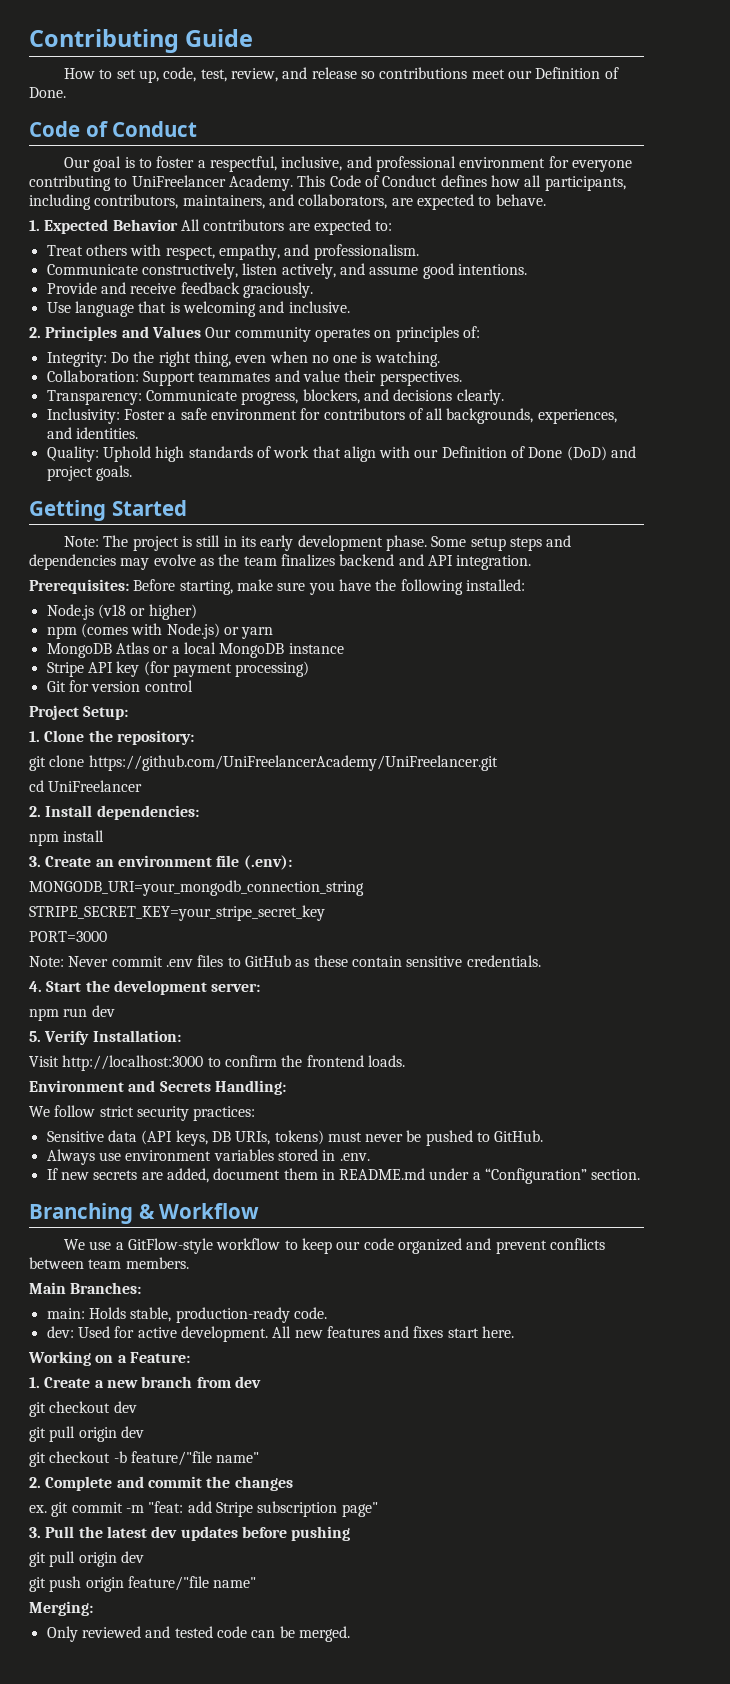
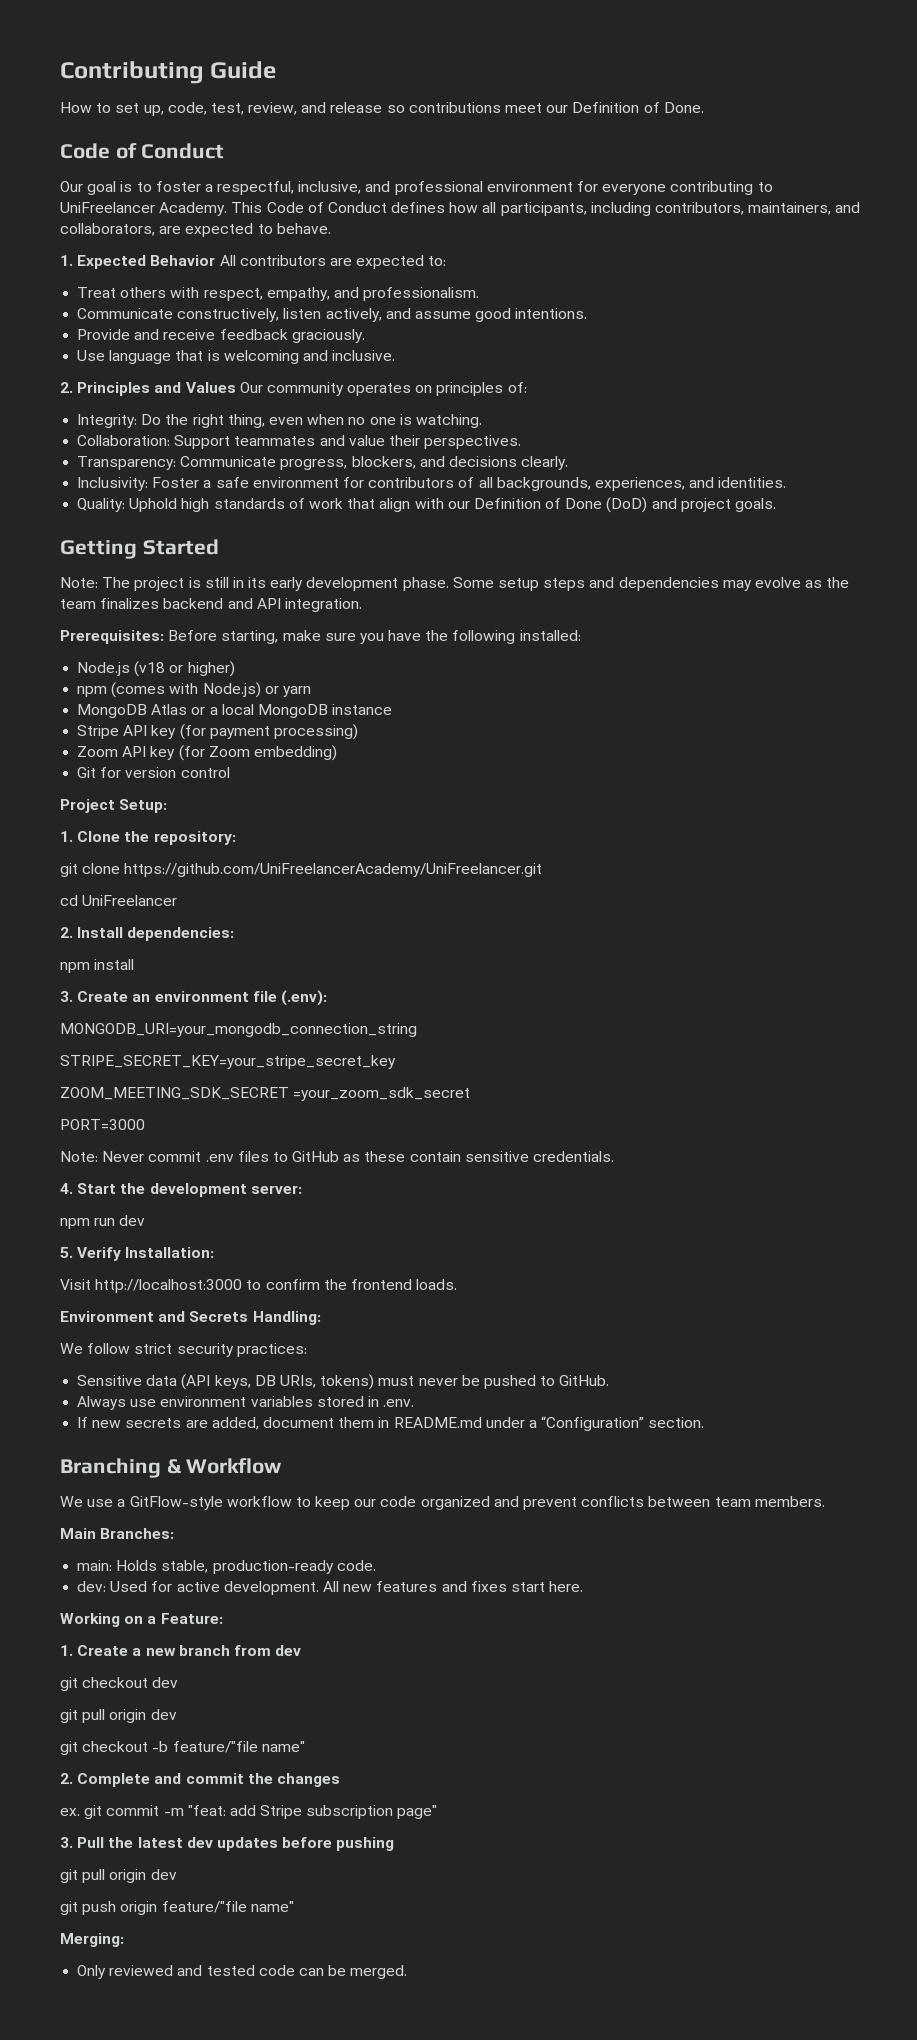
(310, 669) none -> [77,745,337,761] // Zoom API key (for Zoom embedding)
(325, 913) none -> [60,1087,471,1101] // ZOOM_MEETING_SDK_SECRET =your_zoom_sdk_secret

